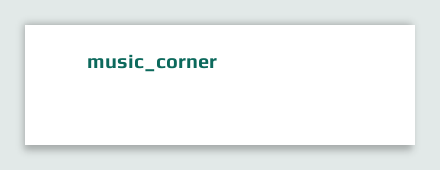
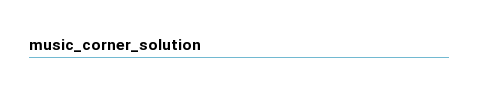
[87,54,217,72] music_corner -> [29,39,201,52] music_corner_solution

